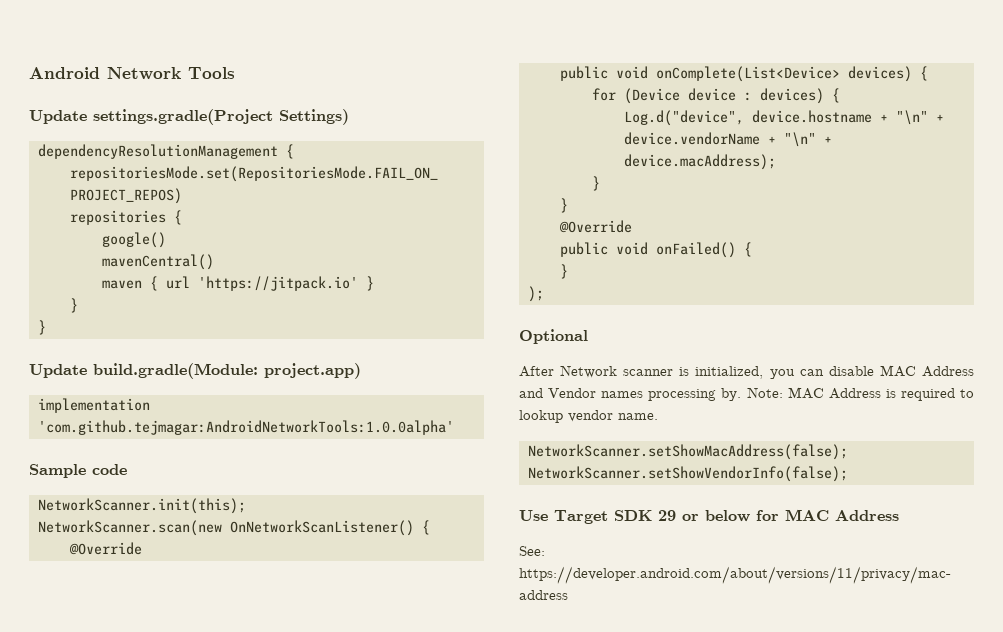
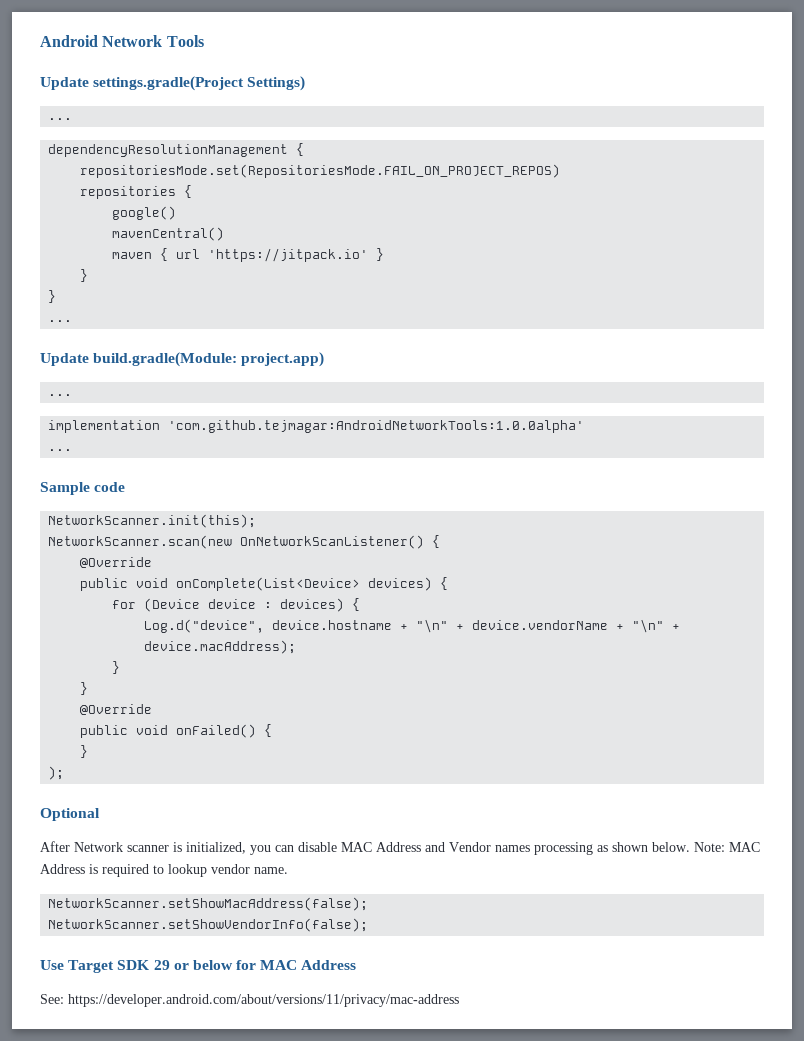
(349, 117) none -> [48,118,73,120] // ...
(46, 327) none -> [48,320,73,322] // ...
(361, 371) none -> [48,394,73,396] // ...
(454, 427) none -> [48,449,73,451] // ...
[721,388,742,401] by. -> [597,842,690,852] as shown below.

